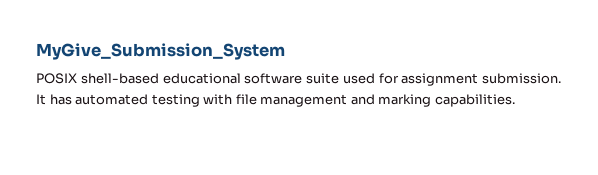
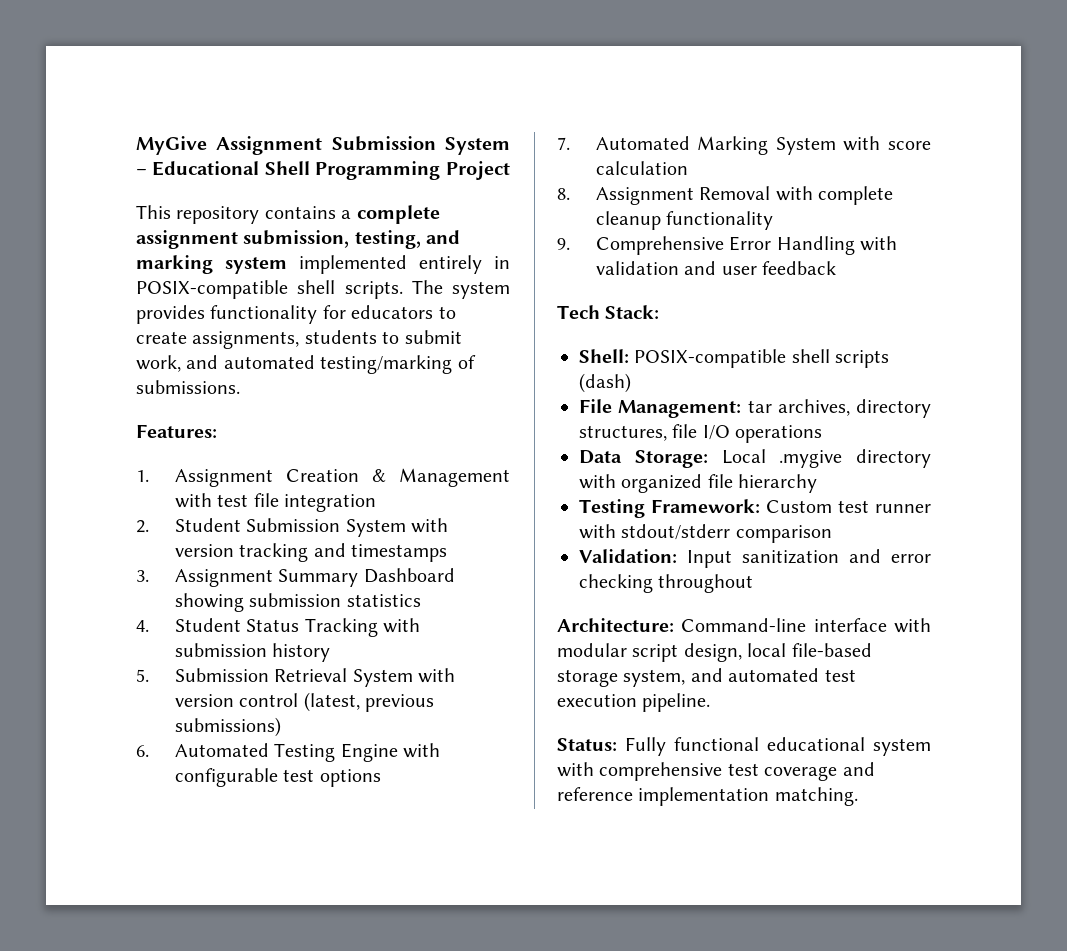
[36,43,285,60] [36,73,561,86] [36,94,515,107] MyGive_Submission_System // POSIX shell-based educational software suite used for assignment submission. It has automated testing with file management and marking capabilities. -> [136,136,510,155] [136,161,510,180] [136,205,440,224] [136,230,461,249] [136,255,510,274] [136,280,510,299] [136,305,456,324] [136,330,462,349] [136,355,476,374] [136,380,240,394] [136,424,217,438] [136,468,511,487] [174,493,377,512] [136,518,449,537] [174,543,448,562] [136,568,455,587] [174,593,421,612] [136,618,421,637] [174,643,331,662] [136,668,456,687] [174,692,435,712] [174,717,281,737] [136,743,441,762] [174,768,381,787] [557,136,931,155] [595,161,688,175] [557,186,894,205] [595,211,774,230] [557,236,898,255] [595,261,837,275] [557,305,660,319] [579,349,890,368] [579,373,631,393] [579,399,931,418] [579,424,823,443] [579,449,931,468] [579,474,818,493] [579,499,931,518] [579,524,832,543] [579,549,931,568] [579,574,754,593] [557,618,931,633] [557,643,872,662] [557,668,856,687] [557,693,711,712] [557,737,931,756] [557,762,875,781] [557,787,858,806] MyGive Assignment Submission System – Educational Shell Programming Project // This repository contains a complete assignment submission, testing, and marking system implemented entirely in POSIX-compatible shell scripts. The system provides functionality for educators to create assignments, students to submit work, and automated testing/marking of submissions. // Features: // 1. Assignment Creation & Management with test file integration // 2. Student Submission System with version tracking and timestamps // 3. Assignment Summary Dashboard showing submission statistics // 4. Student Status Tracking with submission history // 5. Submission Retrieval System with version control (latest, previous submissions) // 6. Automated Testing Engine with configurable test options // 7. Automated Marking System with score calculation // 8. Assignment Removal with complete cleanup functionality // 9. Comprehensive Error Handling with validation and user feedback // Tech Stack: // Shell: POSIX-compatible shell scripts (dash) // File Management: tar archives, directory structures, file I/O operations // Data Storage: Local .mygive directory with organized file hierarchy // Testing Framework: Custom test runner with stdout/stderr comparison // Validation: Input sanitization and error checking throughout // Architecture: Command-line interface with modular script design, local file-based storage system, and automated test execution pipeline. // Status: Fully functional educational system with comprehensive test coverage and reference implementation matching.

